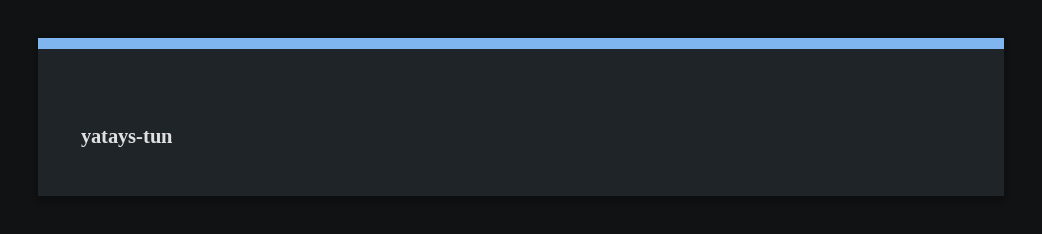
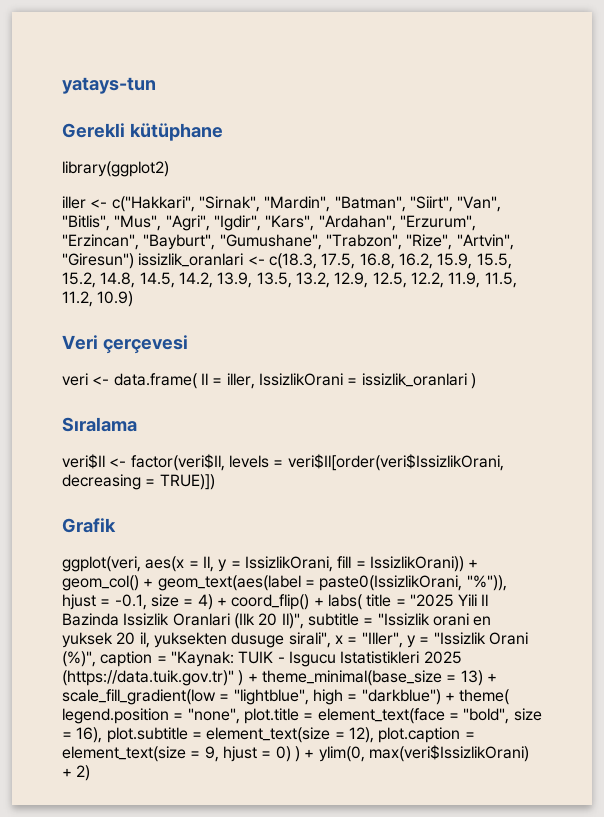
(173, 139) none -> [62,123,223,141] [62,161,169,177] [62,196,502,212] [62,215,476,231] [62,234,514,250] [62,253,512,269] [62,272,517,288] [62,291,134,307] [62,335,188,354] [62,373,476,389] [62,417,137,432] [62,454,504,471] [62,474,215,490] [62,518,116,533] [62,556,479,572] [62,575,507,591] [62,594,489,610] [62,613,492,629] [62,632,528,648] [62,651,462,667] [62,670,497,686] [62,689,510,705] [62,708,542,724] [62,727,475,743] [62,745,529,762] [62,765,91,781] // Gerekli kütüphane // library(ggplot2) // iller <- c("Hakkari", "Sirnak", "Mardin", "Batman", "Siirt", "Van", "Bitlis", "Mus", "Agri", "Igdir", "Kars", "Ardahan", "Erzurum", "Erzincan", "Bayburt", "Gumushane", "Trabzon", "Rize", "Artvin", "Giresun") issizlik_oranlari <- c(18.3, 17.5, 16.8, 16.2, 15.9, 15.5, 15.2, 14.8, 14.5, 14.2, 13.9, 13.5, 13.2, 12.9, 12.5, 12.2, 11.9, 11.5, 11.2, 10.9) // Veri çerçevesi // veri <- data.frame( Il = iller, IssizlikOrani = issizlik_oranlari ) // Sıralama // veri$Il <- factor(veri$Il, levels = veri$Il[order(veri$IssizlikOrani, decreasing = TRUE)]) // Grafik // ggplot(veri, aes(x = Il, y = IssizlikOrani, fill = IssizlikOrani)) + geom_col() + geom_text(aes(label = paste0(IssizlikOrani, "%")), hjust = -0.1, size = 4) + coord_flip() + labs( title = "2025 Yili Il Bazinda Issizlik Oranlari (Ilk 20 Il)", subtitle = "Issizlik orani en yuksek 20 il, yuksekten dusuge sirali", x = "Iller", y = "Issizlik Orani (%)", caption = "Kaynak: TUIK - Isgucu Istatistikleri 2025 (https://data.tuik.gov.tr)" ) + theme_minimal(base_size = 13) + scale_fill_gradient(low = "lightblue", high = "darkblue") + theme( legend.position = "none", plot.title = element_text(face = "bold", size = 16), plot.subtitle = element_text(size = 12), plot.caption = element_text(size = 9, hjust = 0) ) + ylim(0, max(veri$IssizlikOrani) + 2)

